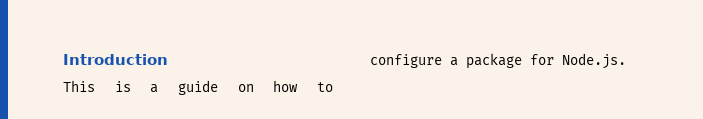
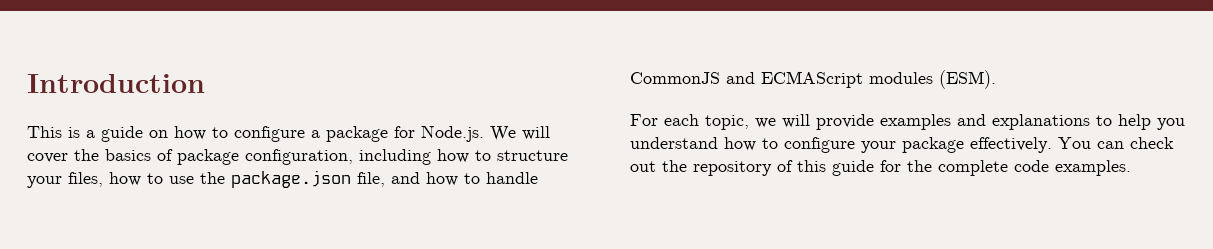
(626, 61) none -> [490,126,550,141] [27,149,568,165] [27,170,538,188] [630,70,996,89] [630,114,1185,130] [630,137,1174,153] [630,160,1131,176] We will cover the basics of package configuration, including how to structure your files, how to use the package.json file, and how to handle CommonJS and ECMAScript modules (ESM). // For each topic, we will provide examples and explanations to help you understand how to configure your package effectively. You can check out the repository of this guide for the complete code examples.

